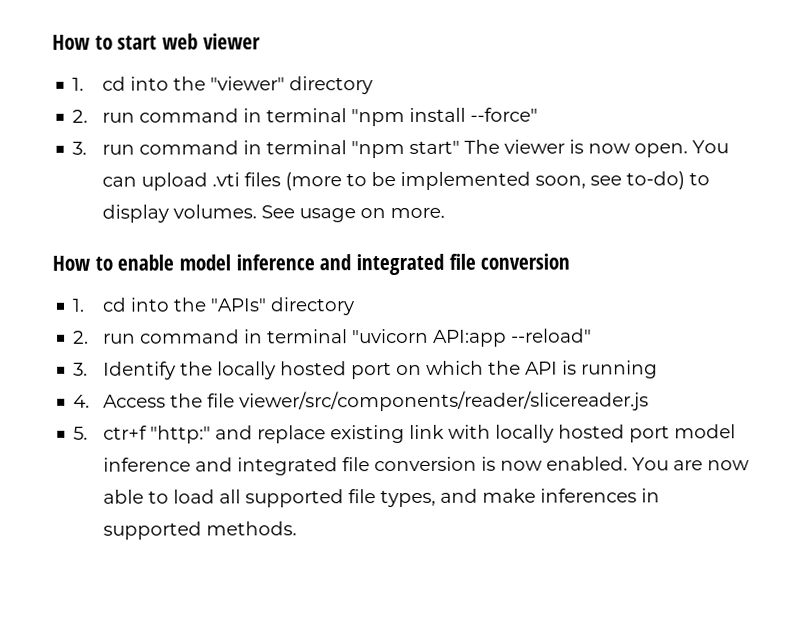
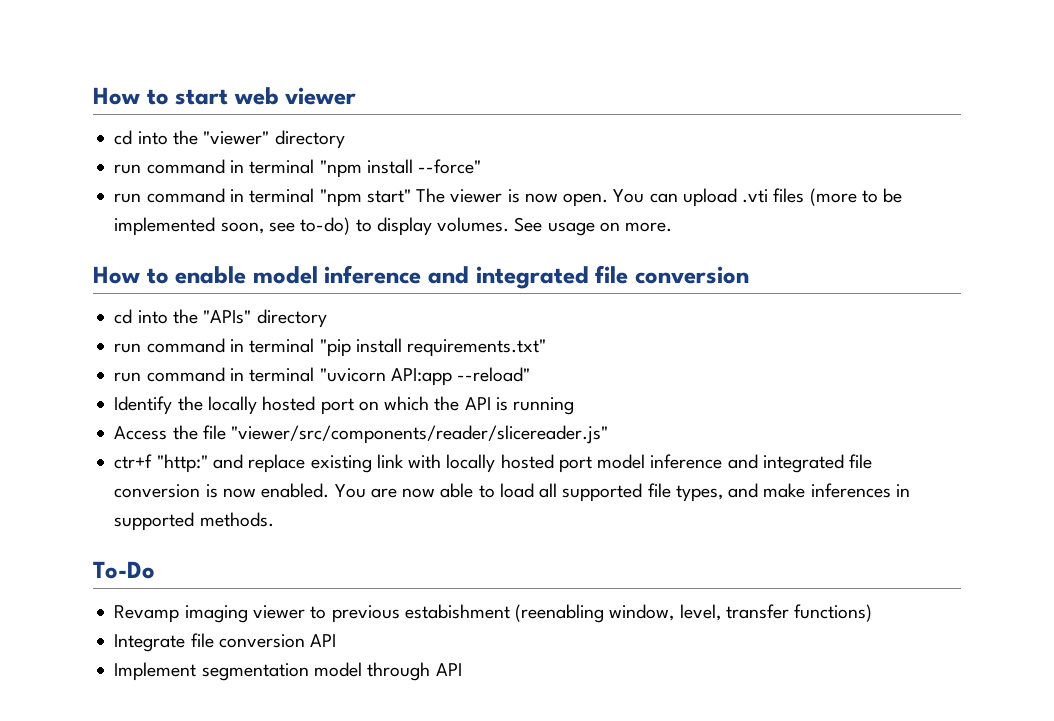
[72,77,85,91] 1. -> (357, 96) none
[72,109,89,123] 2. -> (345, 139) none
[72,141,88,155] 3. -> (482, 166) none
[72,298,85,312] 1. -> (749, 275) none
[73,330,90,344] 2. -> [114,338,547,357] run command in terminal "pip install requirements.txt" //
[73,362,89,376] 3. -> (531, 374) none
[73,394,91,408] 4. -> (575, 406) none
[238,390,649,412] [73,426,89,440] viewer/src/components/reader/slicereader.js // 5. -> [231,425,609,444] "viewer/src/components/reader/slicereader.js" //
(297, 528) none -> [93,561,155,579] [114,604,873,623] [114,633,337,652] [114,662,462,681] // To-Do // Revamp imaging viewer to previous estabishment (reenabling window, level, transfer functions) // Integrate file conversion API // Implement segmentation model through API

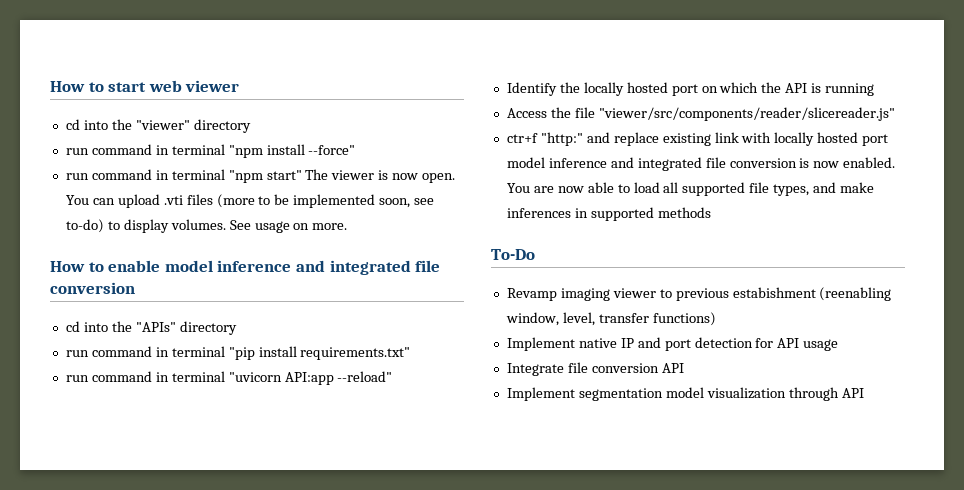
[199,512,274,527] methods. -> [657,207,711,218] methods
(873, 613) none -> [506,337,839,351] // Implement native IP and port detection for API usage
(362, 669) none -> [706,387,786,399] visualization

